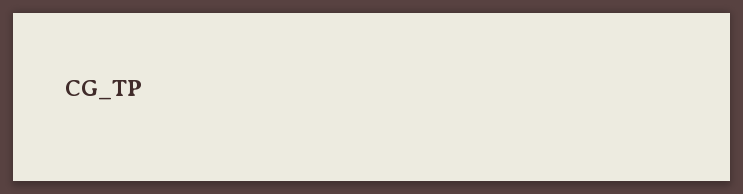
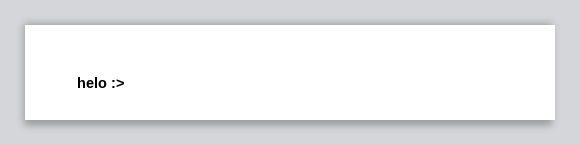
[65,80,142,100] CG_TP -> [77,77,124,88] helo :>

